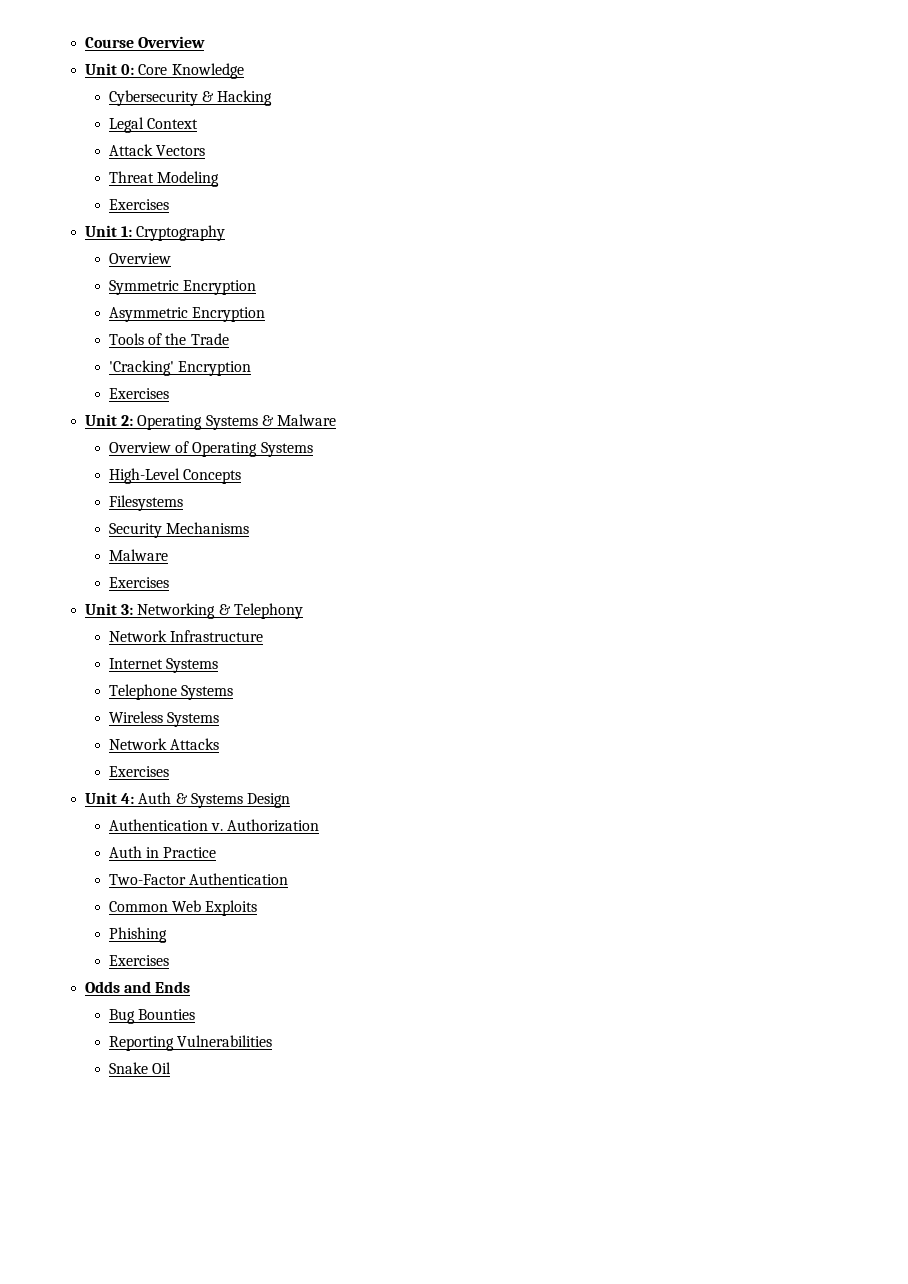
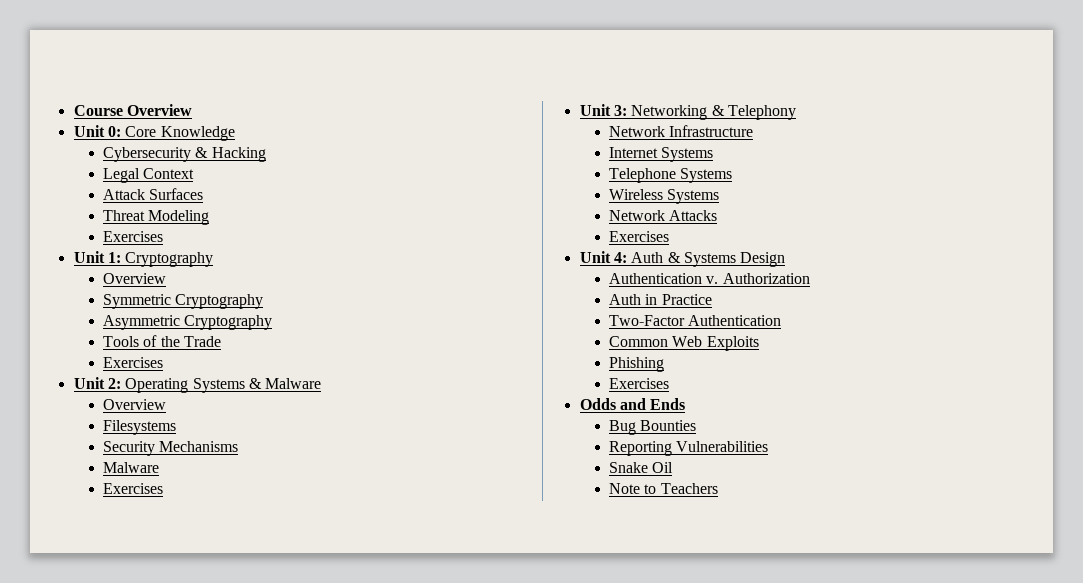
[156,145,206,156] Vectors -> [149,188,204,200] Surfaces
[183,280,257,295] Encryption -> [175,294,264,309] Cryptography
[192,307,266,322] Encryption -> [184,315,273,330] Cryptography
[109,360,252,376] // 'Cracking' Encryption -> (221, 341) none
[175,441,313,457] [109,468,242,484] of Operating Systems // High-Level Concepts -> (167, 404) none
(172, 1068) none -> [609,483,718,494] // Note to Teachers

